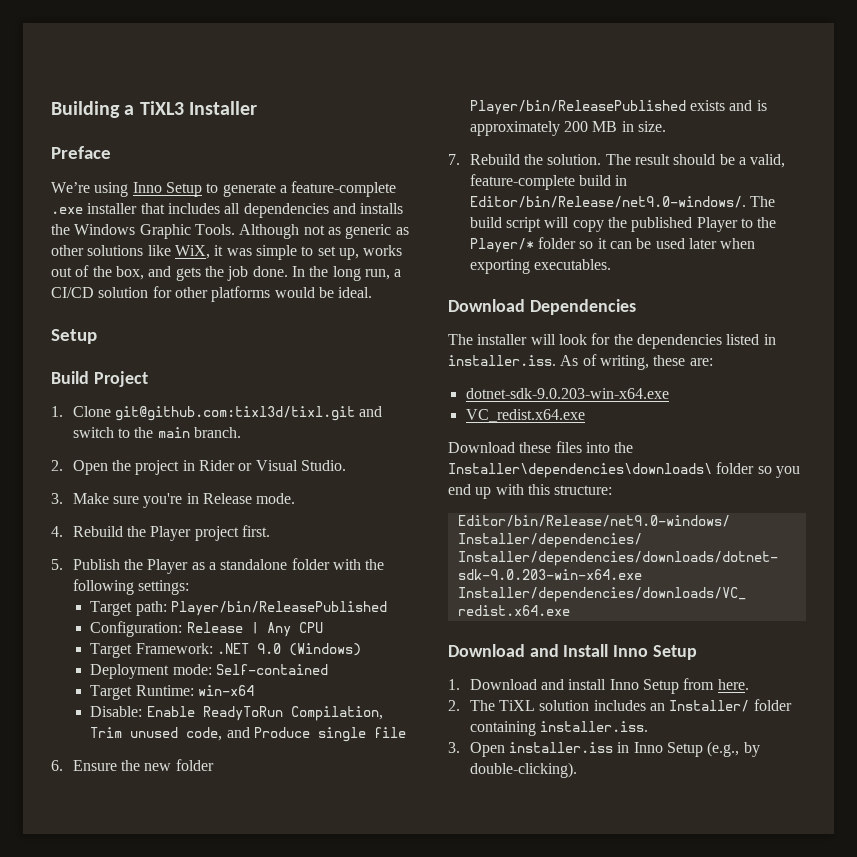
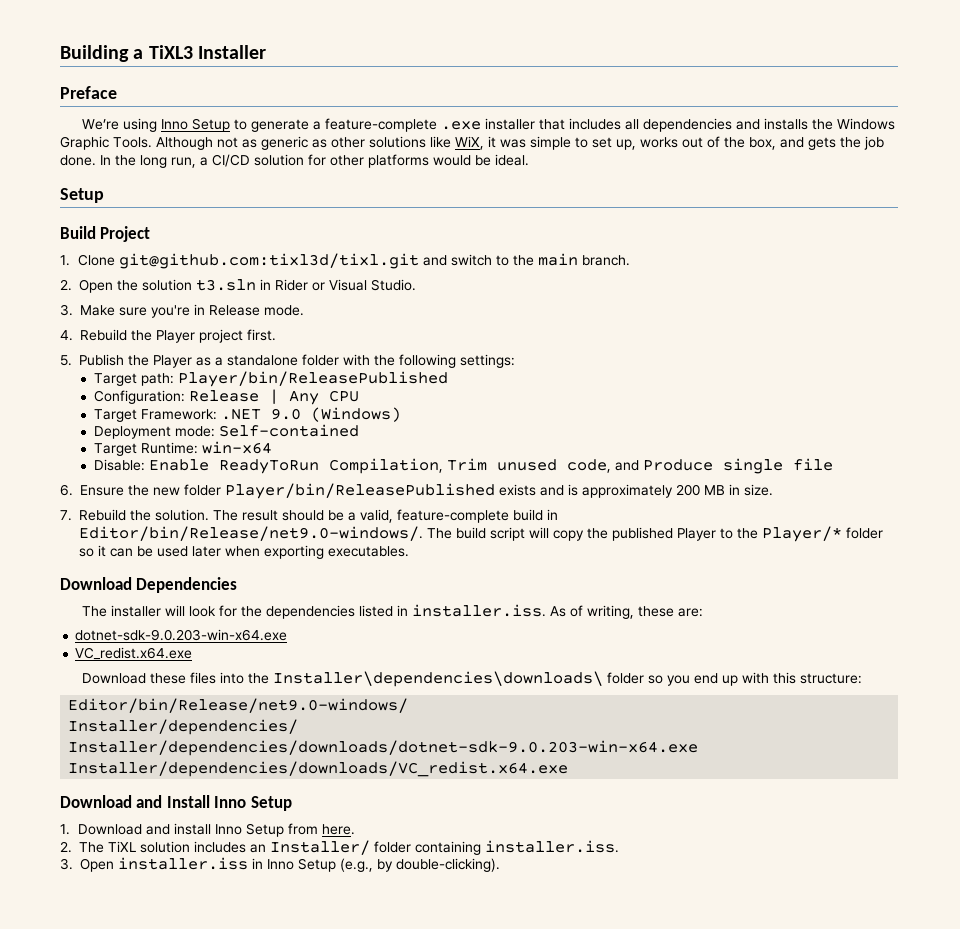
[135,460,180,475] project -> [142,279,256,291] solution t3.sln

